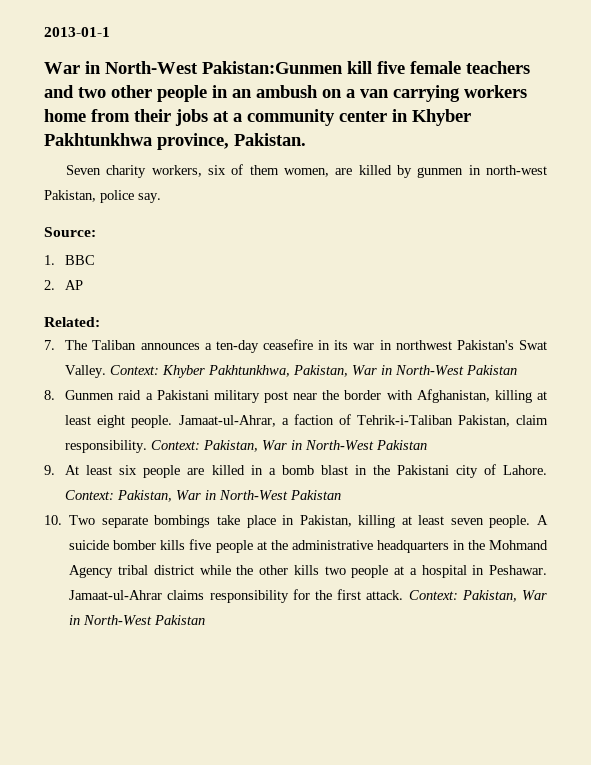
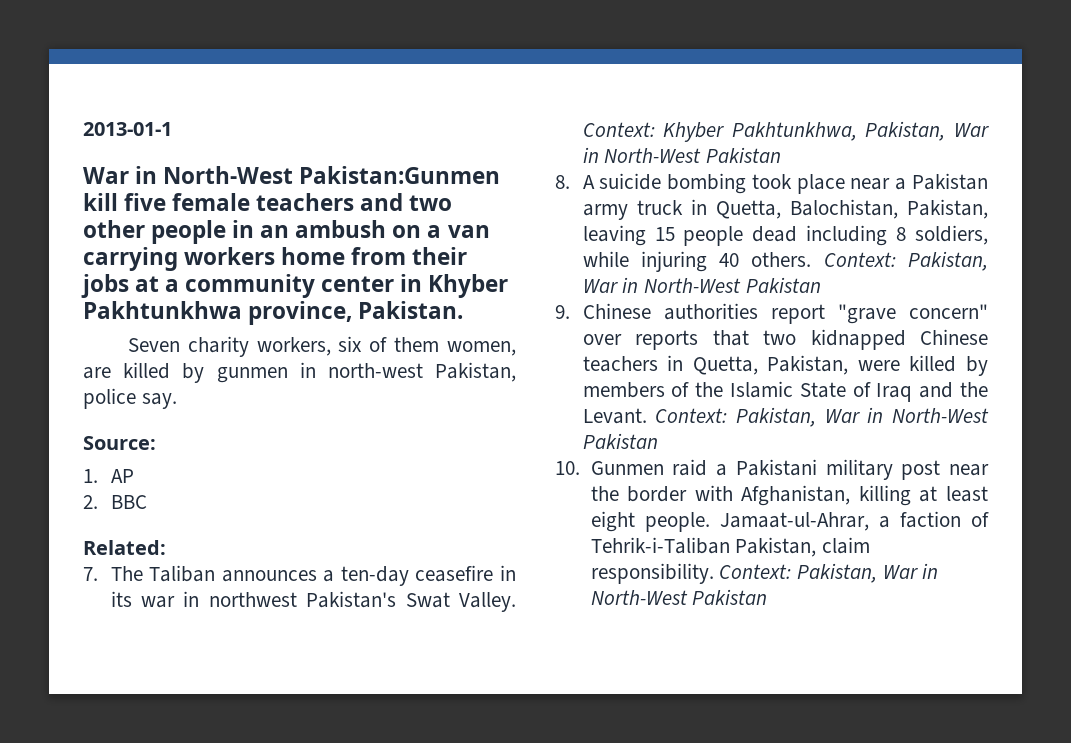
[65,255,96,265] BBC -> [110,469,134,483] AP
[65,280,84,290] AP -> [110,495,147,509] BBC
(55, 395) none -> [582,173,988,194] [582,199,988,220] [582,225,988,246] [582,251,988,272] [582,277,821,293] [555,303,988,324] [582,329,988,350] [582,355,988,376] [582,381,988,402] [582,407,989,427] [582,433,658,449] [555,461,580,475] A suicide bombing took place near a Pakistan army truck in Quetta, Balochistan, Pakistan, leaving 15 people dead including 8 soldiers, while injuring 40 others. Context: Pakistan, War in North-West Pakistan // 9. Chinese authorities report "grave concern" over reports that two kidnapped Chinese teachers in Quetta, Pakistan, were killed by members of the Islamic State of Iraq and the Levant. Context: Pakistan, War in North-West Pakistan // 10.
[44,464,547,478] [65,490,342,502] [44,515,548,528] [69,539,548,553] [69,565,547,578] [69,589,548,603] [69,615,206,625] // 9. At least six people are killed in a bomb blast in the Pakistani city of Lahore. Context: Pakistan, War in North-West Pakistan // 10. Two separate bombings take place in Pakistan, killing at least seven people. A suicide bomber kills five people at the administrative headquarters in the Mohmand Agency tribal district while the other kills two people at a hospital in Peshawar. Jamaat-ul-Ahrar claims responsibility for the first attack. Context: Pakistan, War in North-West Pakistan -> (768, 597) none

